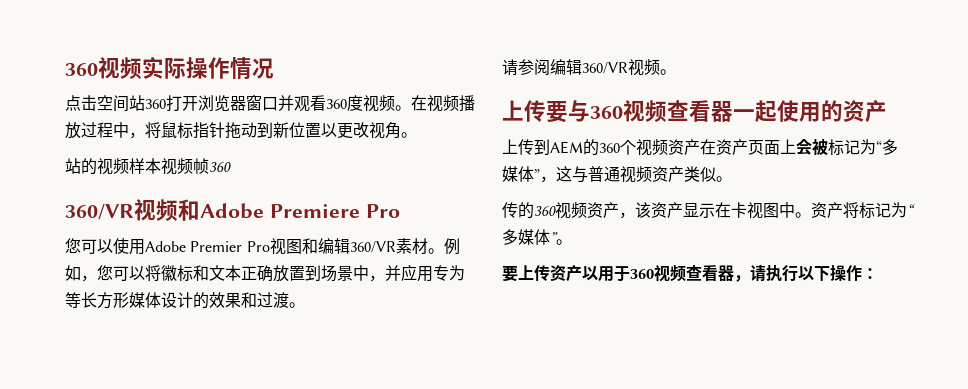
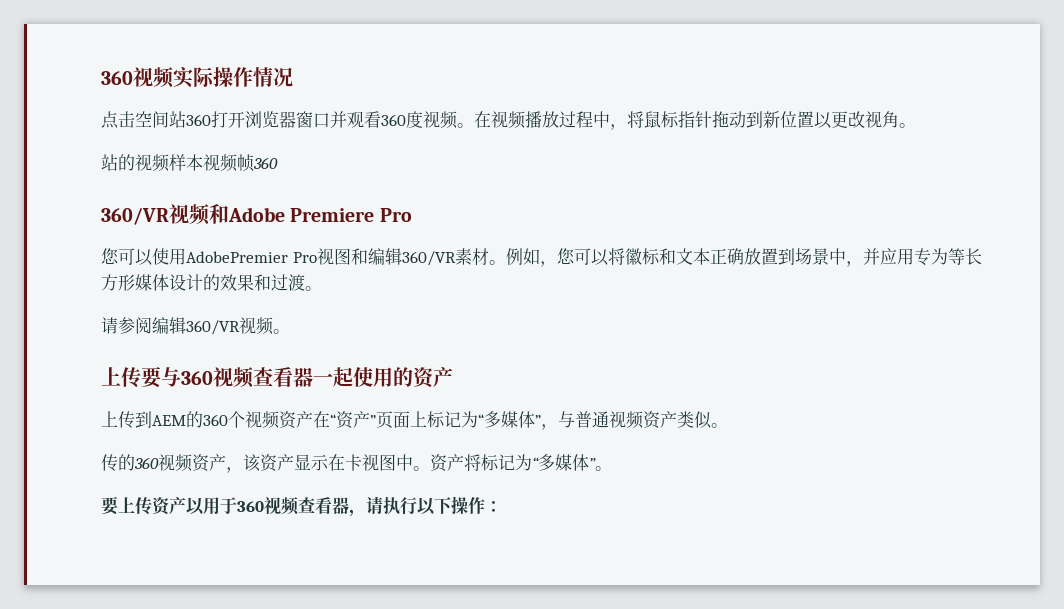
[145,241,243,252] Adobe Premier -> [186,251,288,263] AdobePremier
[716,139,828,156] 资产页面上会被 -> [330,411,427,429] “资产”页面上
[556,166,572,182] 这 -> (558, 427) none

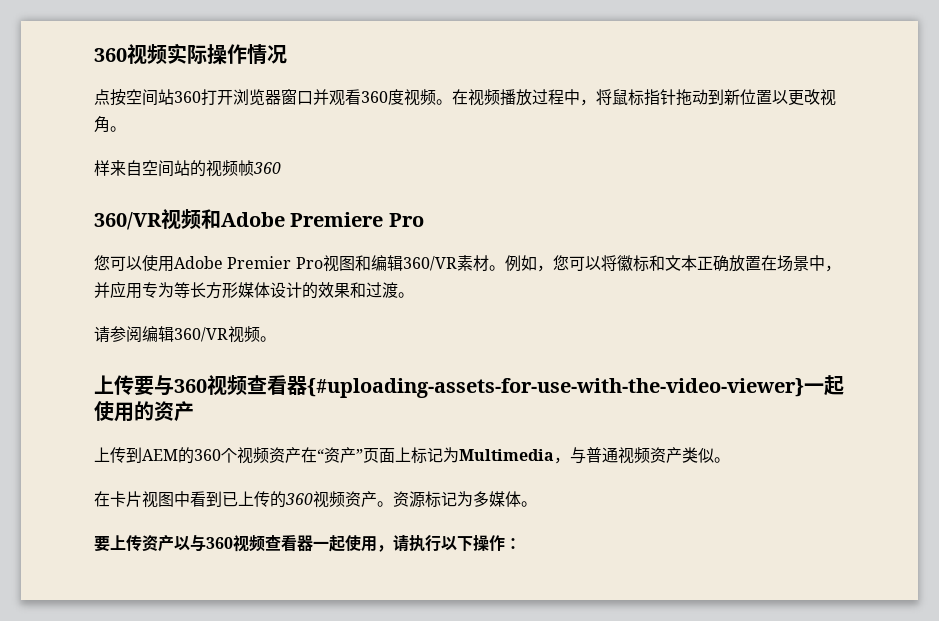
[118,111,135,128] 击 -> [110,89,126,106] 按
[101,154,203,172] 站的视频样本 -> [94,160,206,177] 样来自空间站的
[186,251,288,263] AdobePremier -> [174,256,292,269] Adobe Premier
[777,248,795,265] 到 -> [760,255,777,271] 在
(313, 377) none -> [307,378,804,398] {#uploading-assets-for-use-with-the-video-viewer}
[478,411,541,428] “多媒体” -> [459,449,554,461] Multimedia
[101,454,596,473] 传的360视频资产，该资产显示在卡视图中。资产将标记为“多媒体” -> [94,491,521,508] 在卡片视图中看到已上传的360视频资产。资源标记为多媒体
[203,497,349,515] 用于360视频查看器 -> [190,535,377,552] 与360视频查看器一起使用

